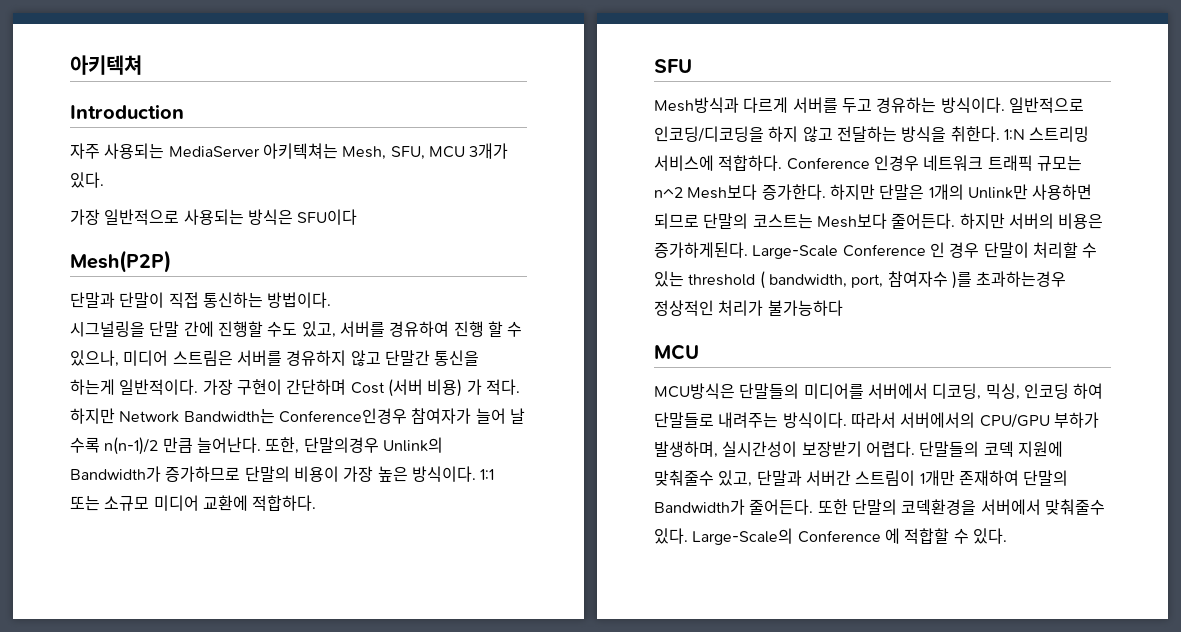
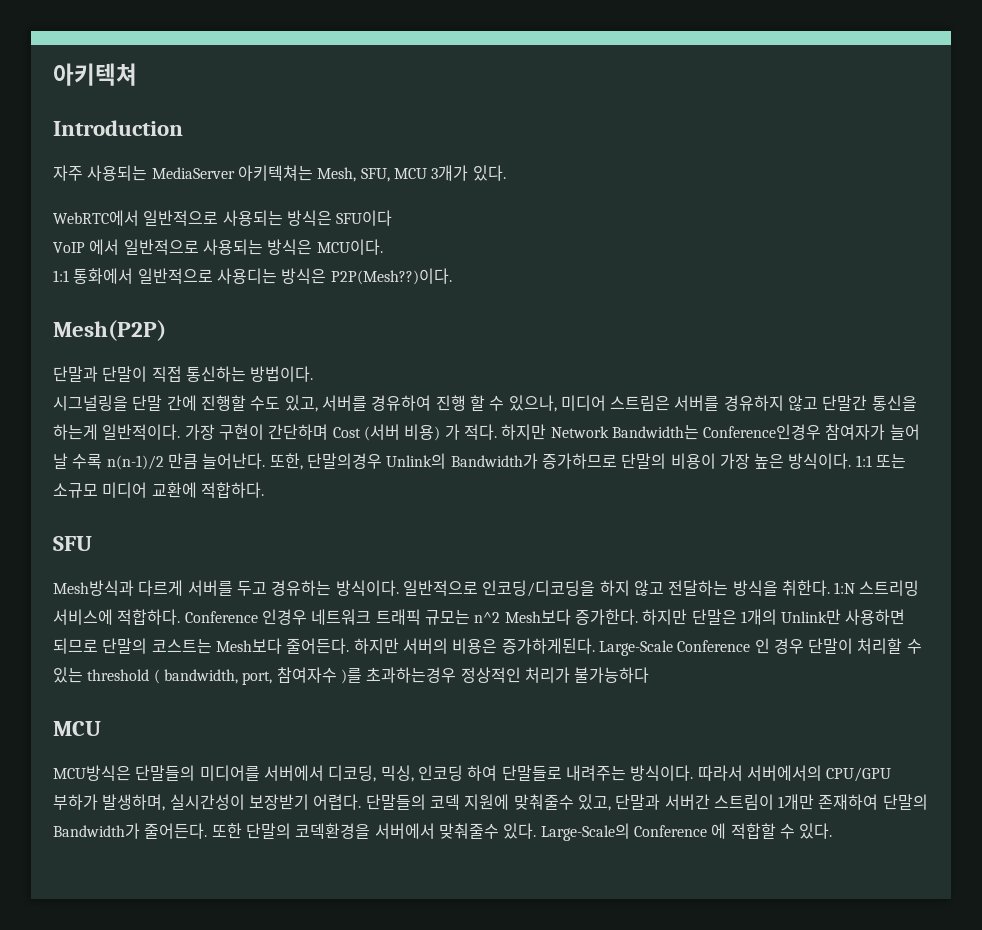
[70,209,100,225] 가장 -> [53,210,139,226] WebRTC에서
(358, 217) none -> [53,239,383,255] [53,268,452,285] // VoIP 에서 일반적으로 사용되는 방식은 MCU이다. // 1:1 통화에서 일반적으로 사용디는 방식은 P2P(Mesh??)이다.

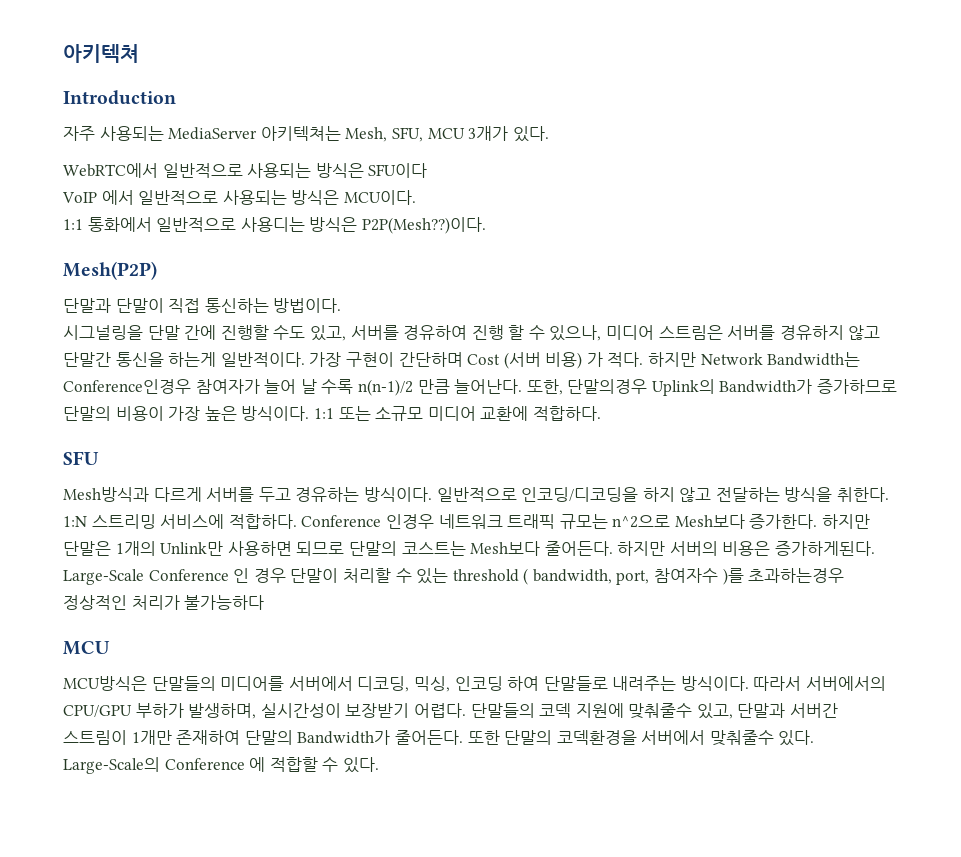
[386,453,447,469] Unlink의 -> [651,379,715,396] Uplink의
[474,612,501,623] n^2 -> [612,515,671,528] n^2으로

